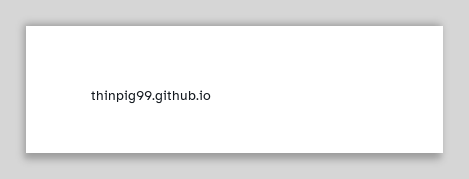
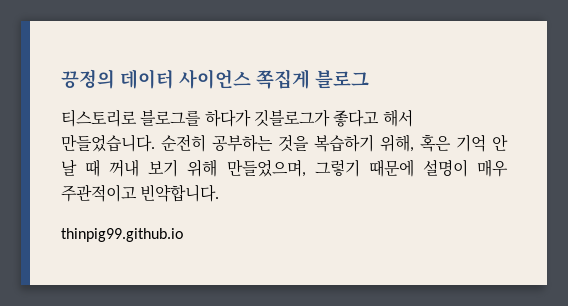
(91, 97) none -> [61,69,369,89] [61,109,413,127] [61,134,508,152] [61,159,508,177] [61,184,220,202] 끙정의 데이터 사이언스 쪽집게 블로그 // 티스토리로 블로그를 하다가 깃블로그가 좋다고 해서 만들었습니다. 순전히 공부하는 것을 복습하기 위해, 혹은 기억 안 날 때 꺼내 보기 위해 만들었으며, 그렇기 때문에 설명이 매우 주관적이고 빈약합니다. //

